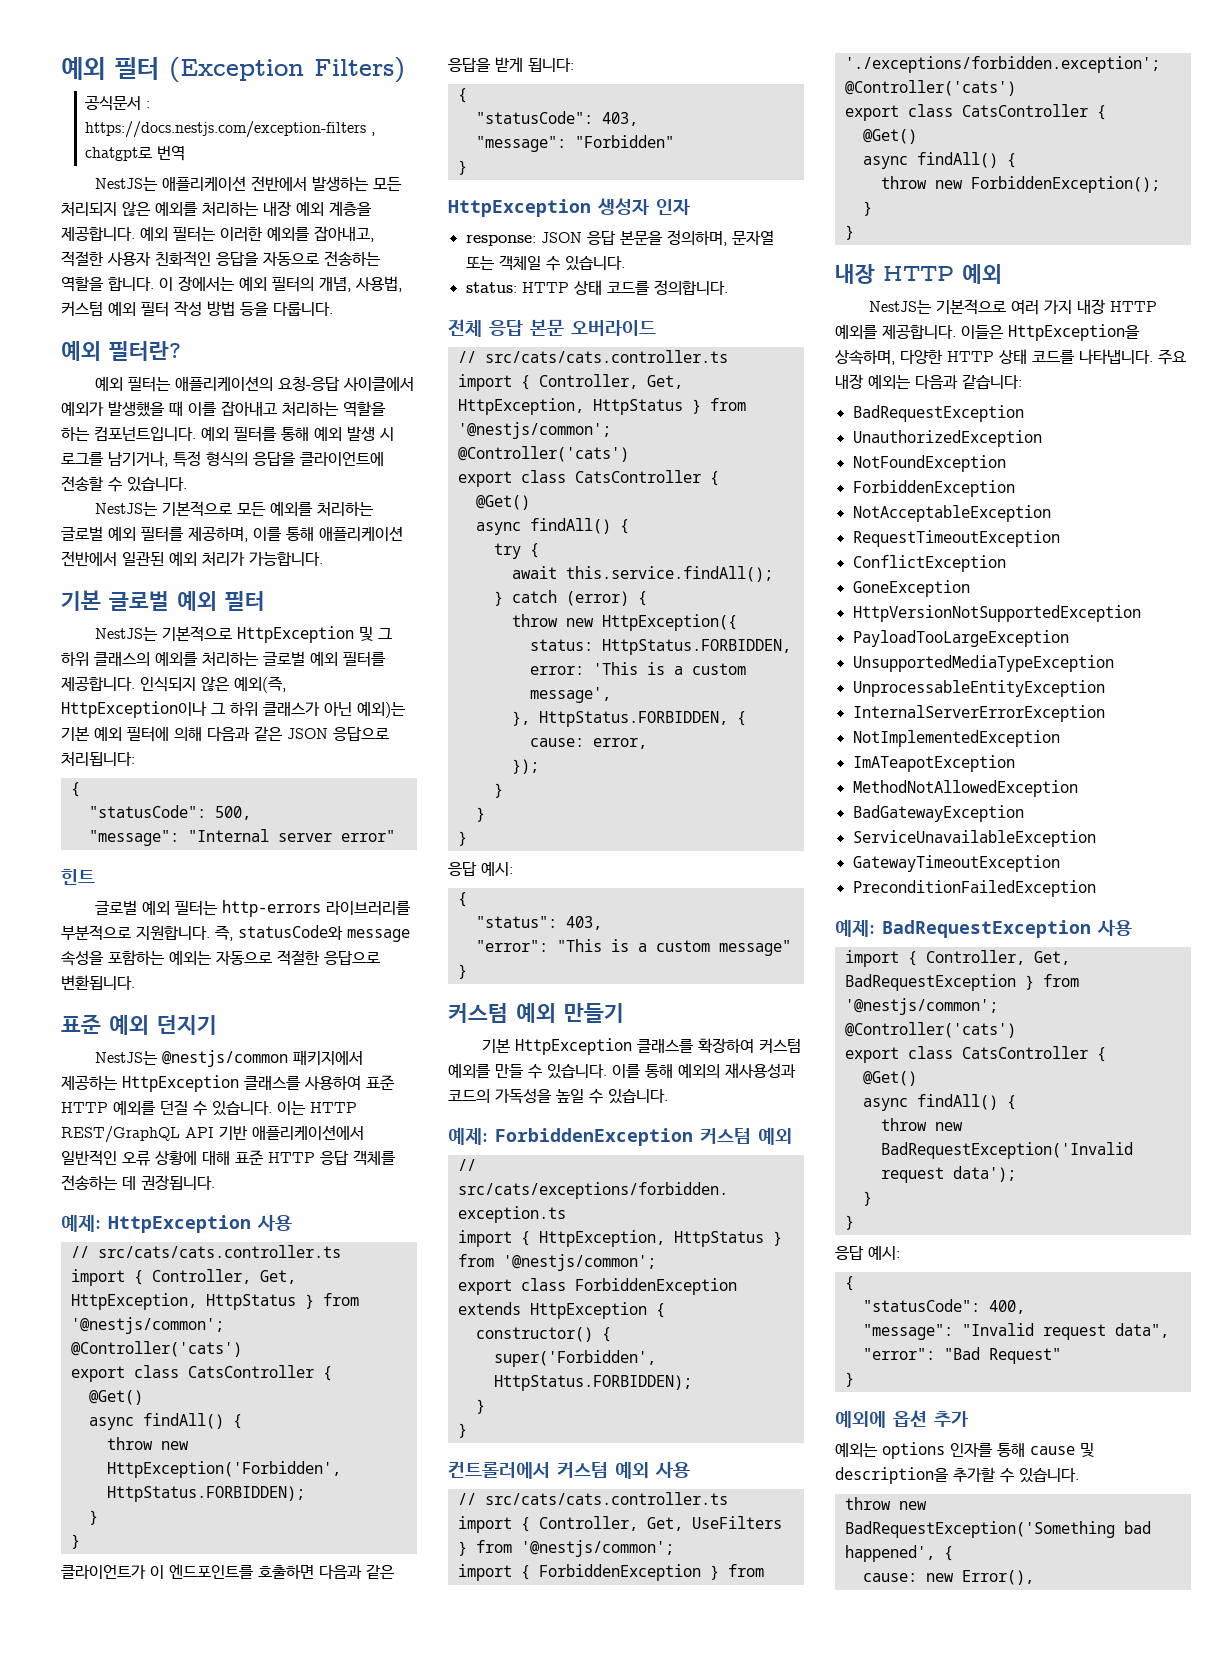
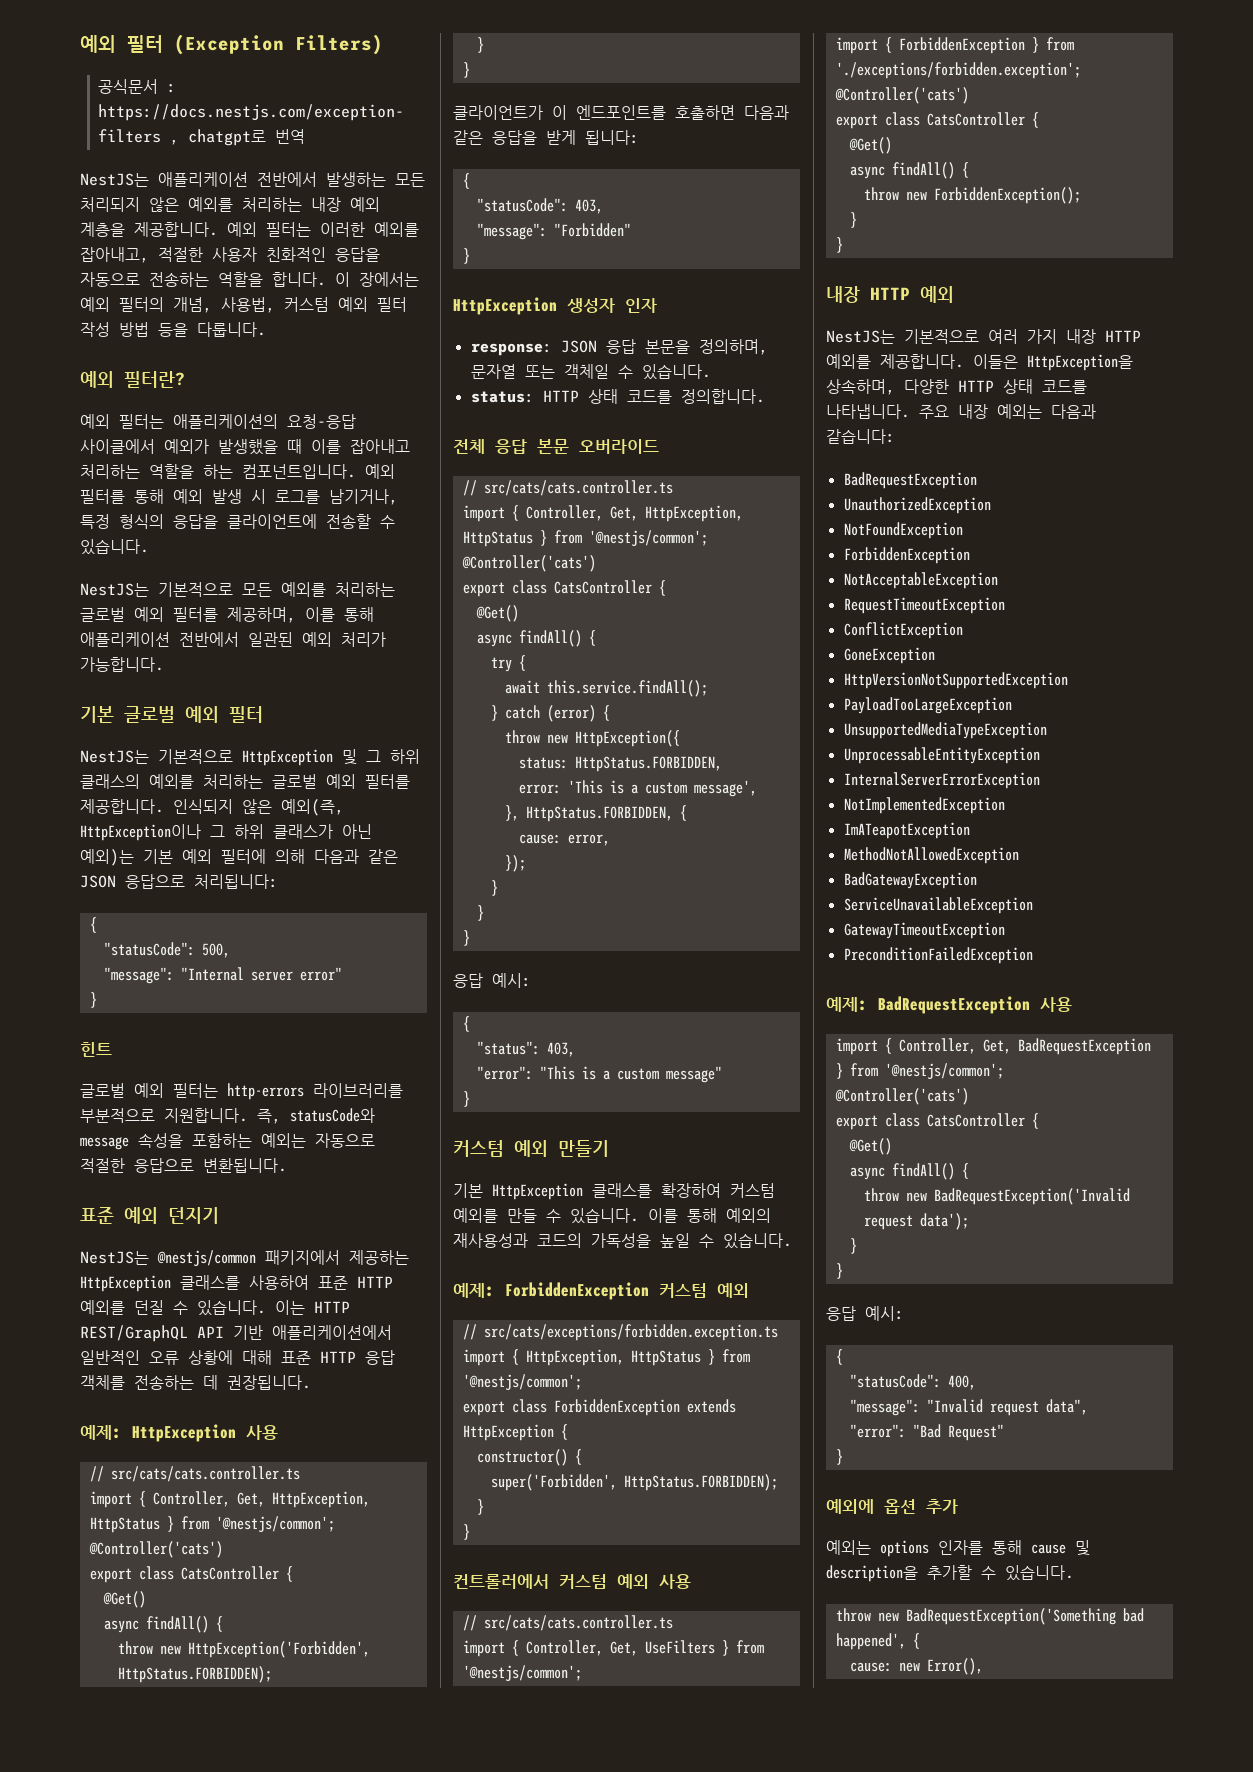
(395, 836) none -> [89,992,97,1008] // }

